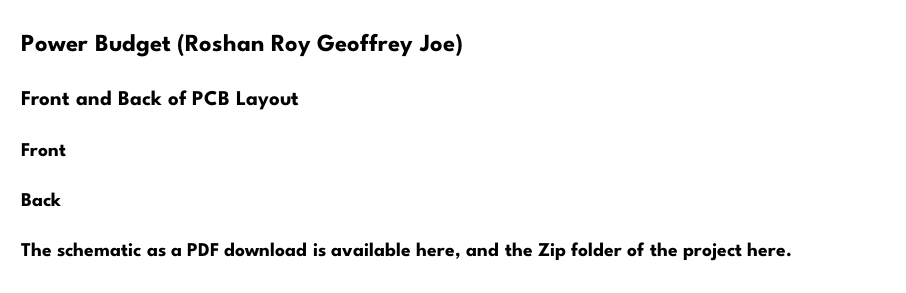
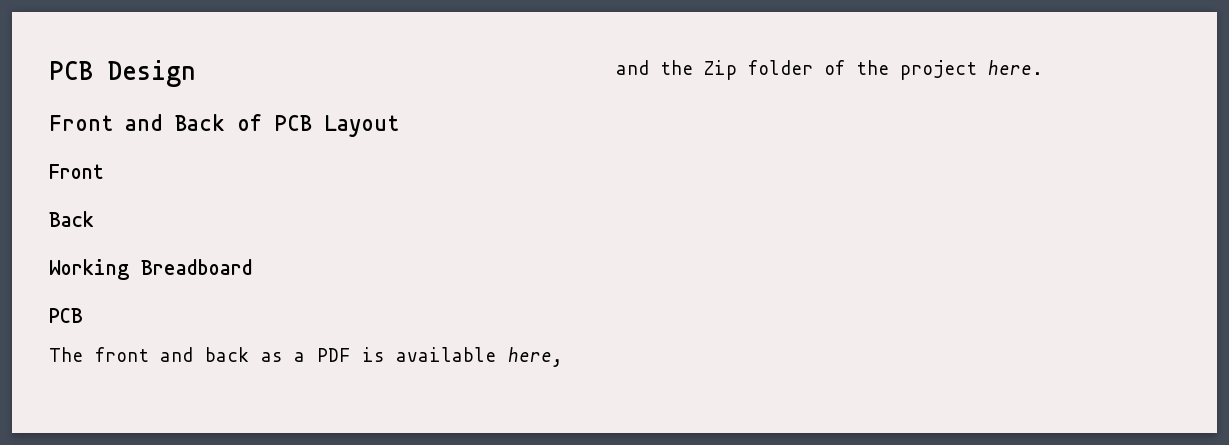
[21,33,464,57] Power Budget (Roshan Roy Geoffrey Joe) -> [49,60,196,87] PCB Design
[21,242,142,257] The schematic -> [49,259,253,280] [49,308,83,323] [49,347,249,362] Working Breadboard // PCB // The front and back
[224,242,308,257] download -> (350, 355) none

